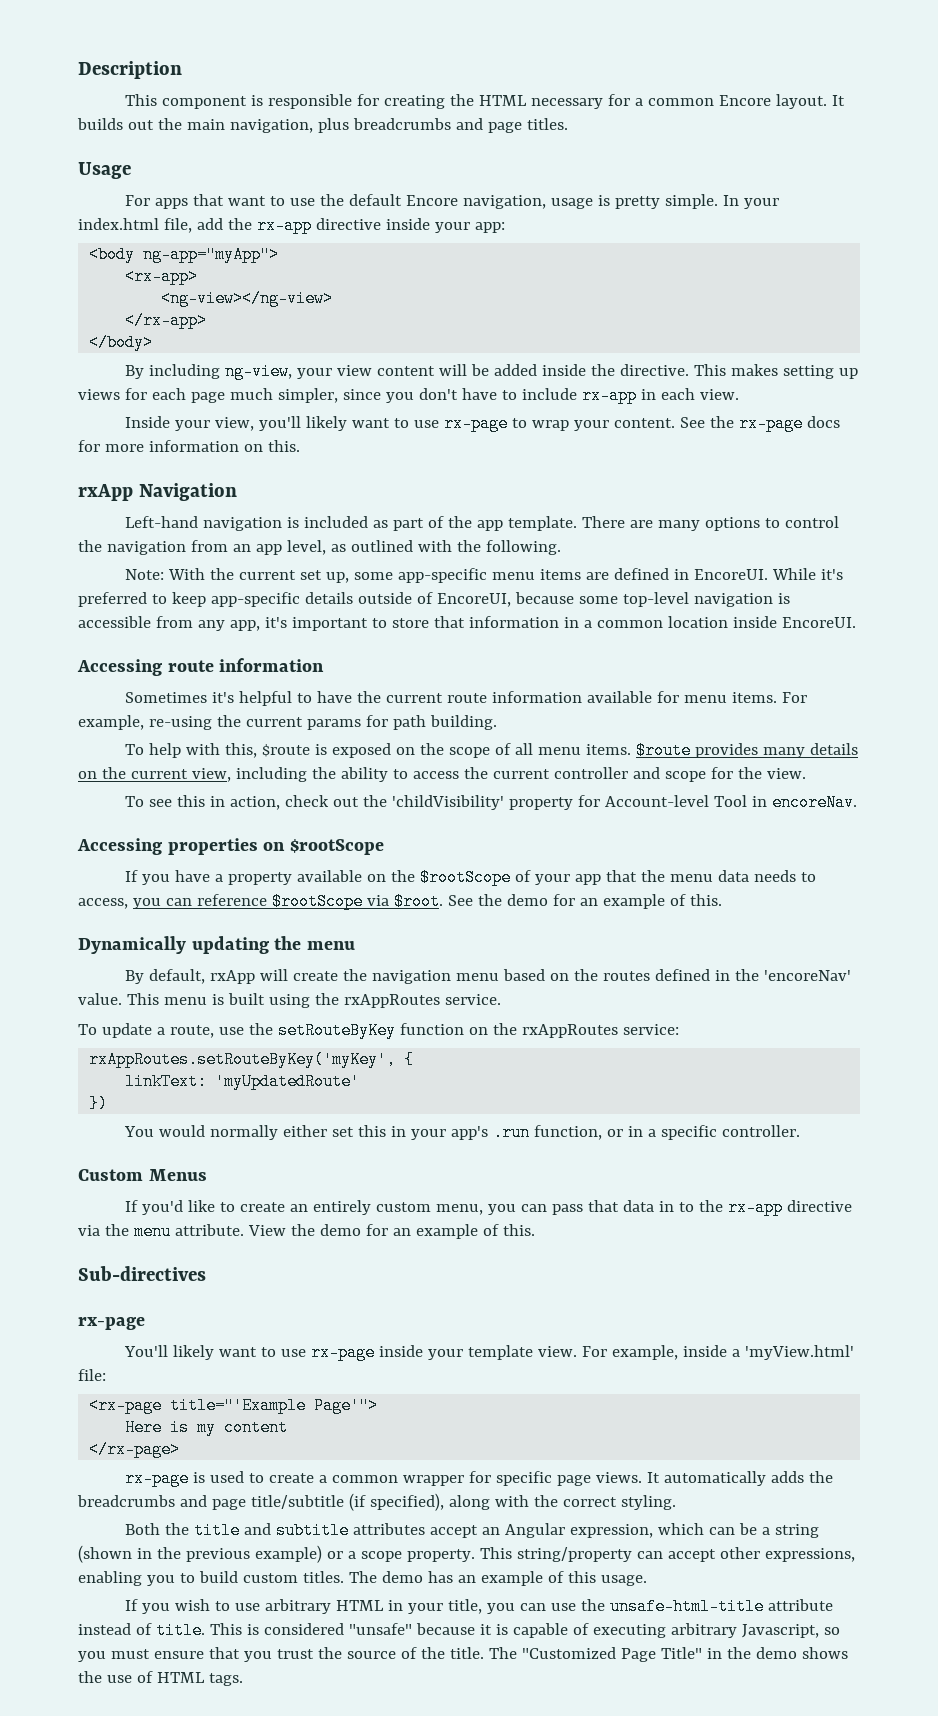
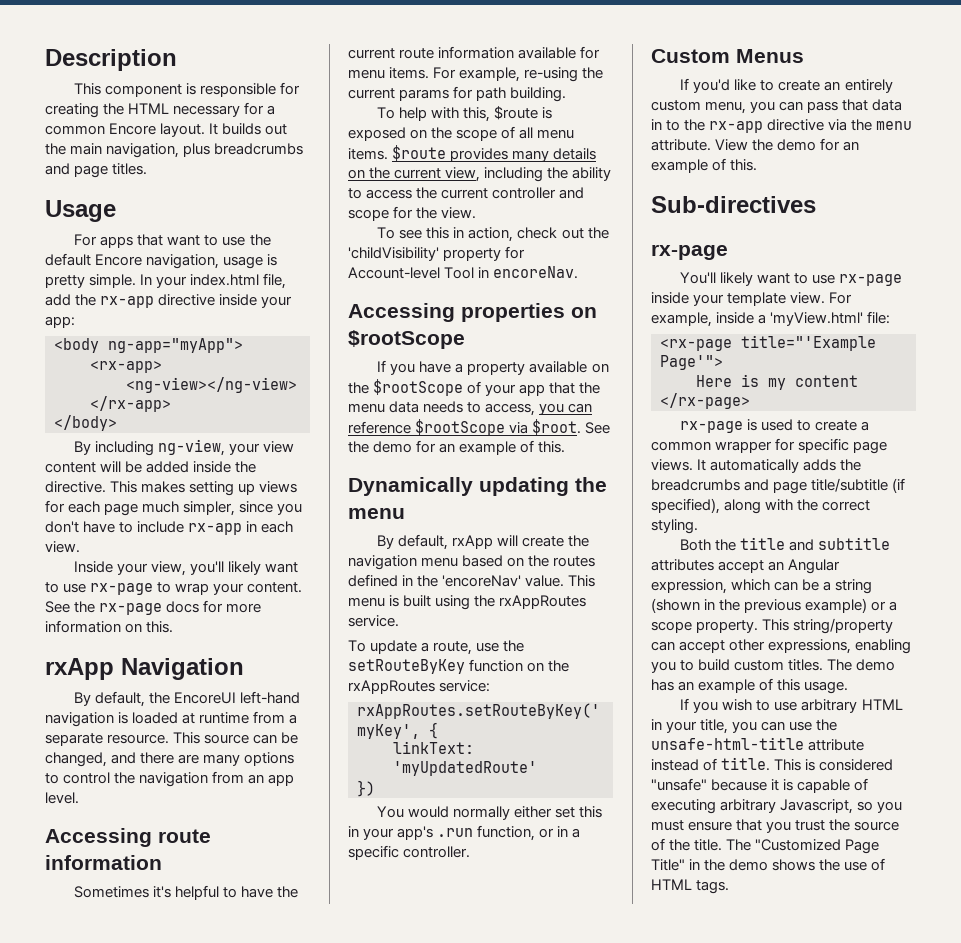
[124,516,625,531] Left-hand navigation is included as part of the app template. There -> [74,691,301,707] [45,711,298,727] [45,732,299,746] [45,752,175,767] By default, the EncoreUI left-hand navigation is loaded at runtime from a separate resource. This source can be changed, and there
[286,540,561,555] [124,568,843,583] [78,592,790,607] [78,616,856,631] level, as outlined with the following. // Note: With the current set up, some app-specific menu items are defined in EncoreUI. While it's preferred to keep app-specific details outside of EncoreUI, because some top-level navigation is accessible from any app, it's important to store that information in a common location inside EncoreUI. -> [45,792,79,804] level.

